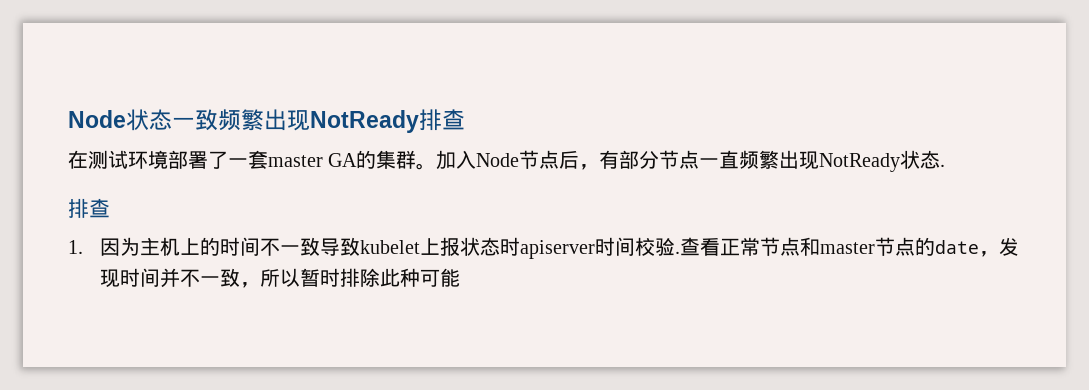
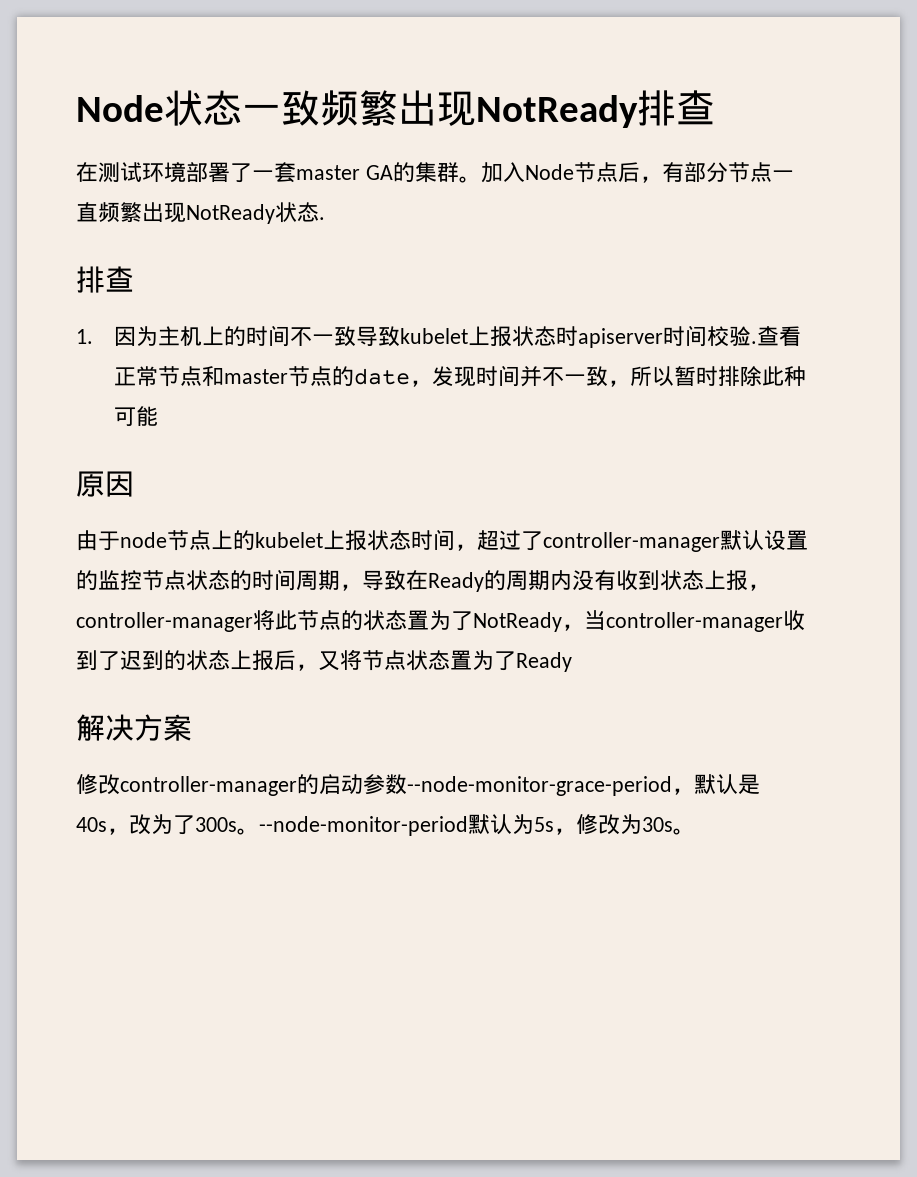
(460, 277) none -> [76,471,134,497] [76,529,808,552] [76,569,770,592] [76,609,805,632] [76,649,572,672] [76,714,192,741] [76,774,760,796] [76,814,695,836] // 原因 // 由于node节点上的kubelet上报状态时间，超过了controller-manager默认设置的监控节点状态的时间周期，导致在Ready的周期内没有收到状态上报，controller-manager将此节点的状态置为了NotReady，当controller-manager收到了迟到的状态上报后，又将节点状态置为了Ready // 解决方案 // 修改controller-manager的启动参数--node-monitor-grace-period，默认是40s，改为了300s。--node-monitor-period默认为5s，修改为30s。

